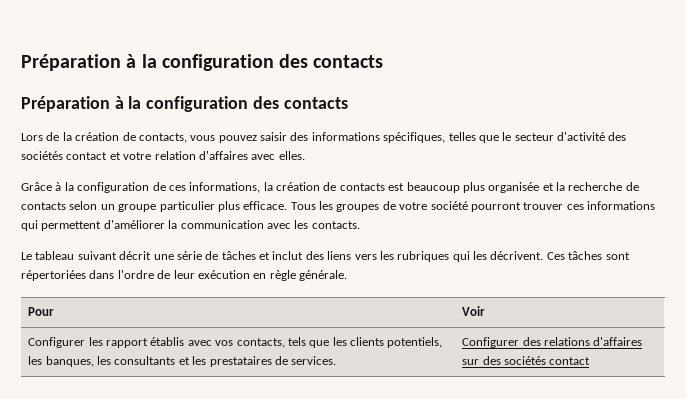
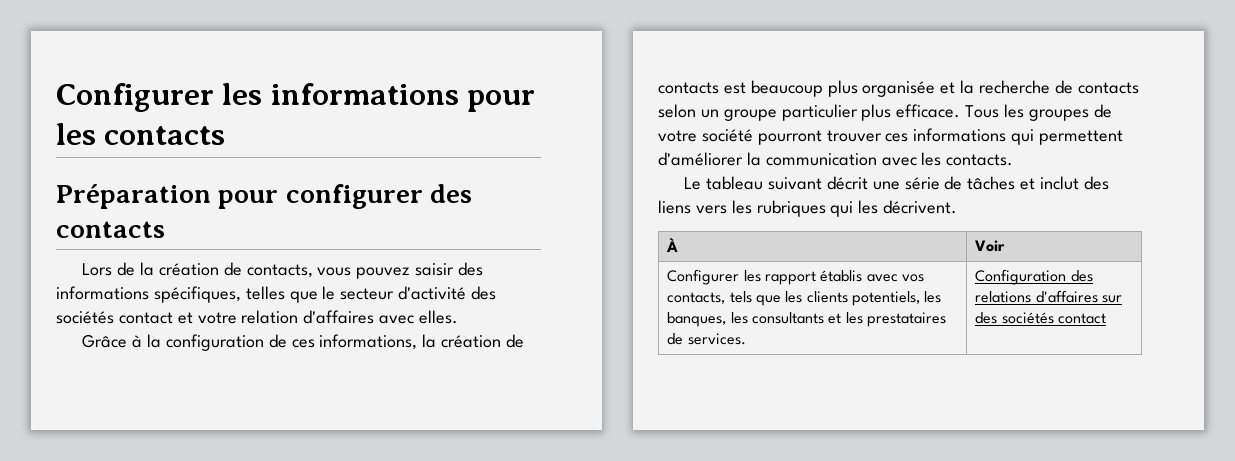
[21,54,309,71] Préparation à la configuration des -> [56,83,536,112] [56,123,96,145] Configurer les informations pour les
[114,96,249,112] à la configuration -> [218,184,423,209] pour configurer
[546,251,630,260] [21,270,347,281] [28,307,55,316] Ces tâches sont répertoriées dans l'ordre de leur exécution en règle générale. // Pour -> [666,237,679,252] // À
[462,337,520,348] Configurer -> [975,269,1067,285] Configuration

